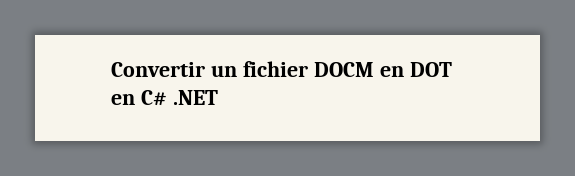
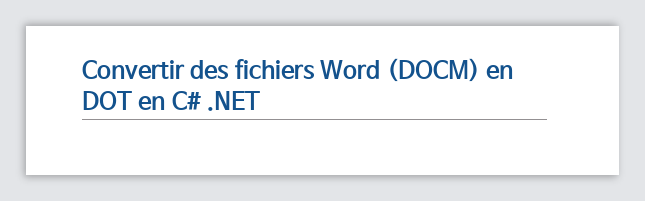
[210,61,374,77] un fichier DOCM -> [190,58,480,82] des fichiers Word (DOCM)

